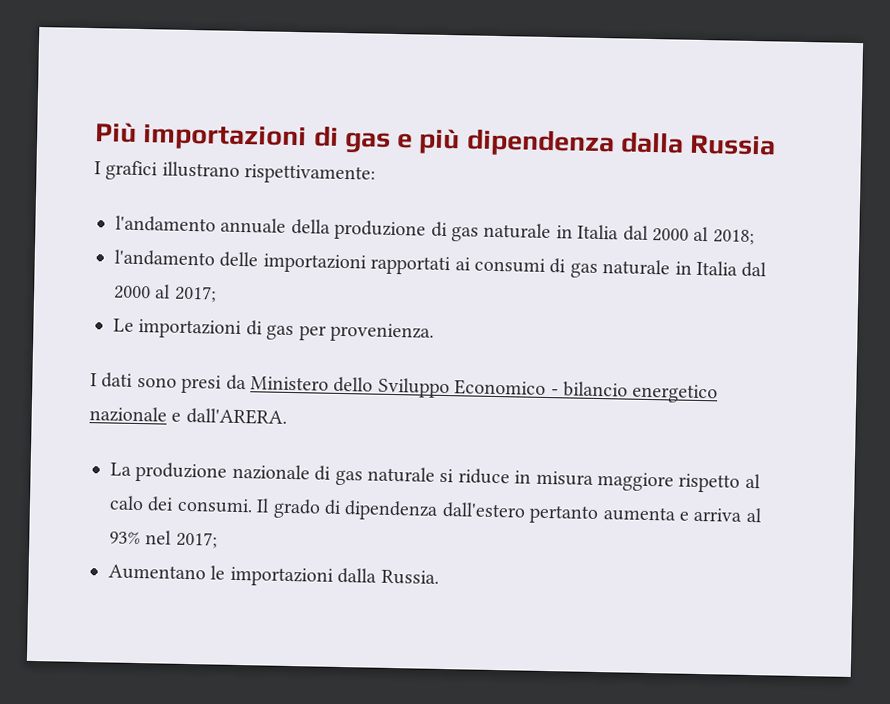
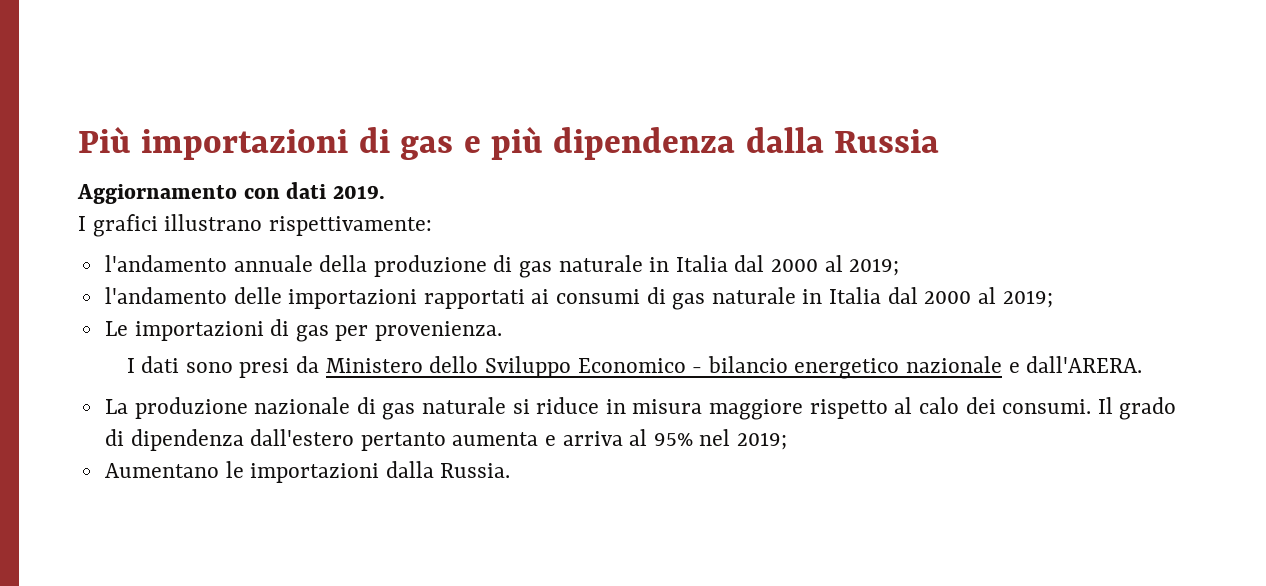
(777, 145) none -> [77,182,385,204] // Aggiornamento con dati 2019.
[712,229,755,246] 2018; -> [849,258,900,276] 2019;
[173,285,217,303] 2017; -> [1002,290,1053,308] 2019;
[109,530,218,549] 93% nel 2017; -> [653,429,788,450] 95% nel 2019;

